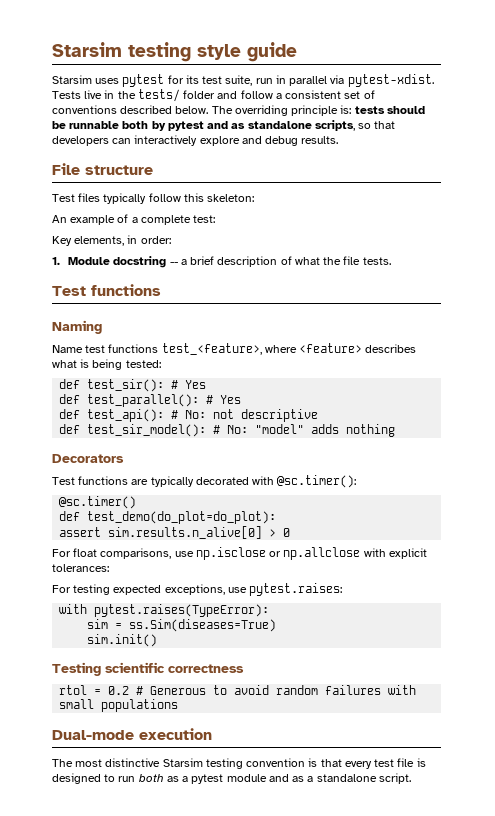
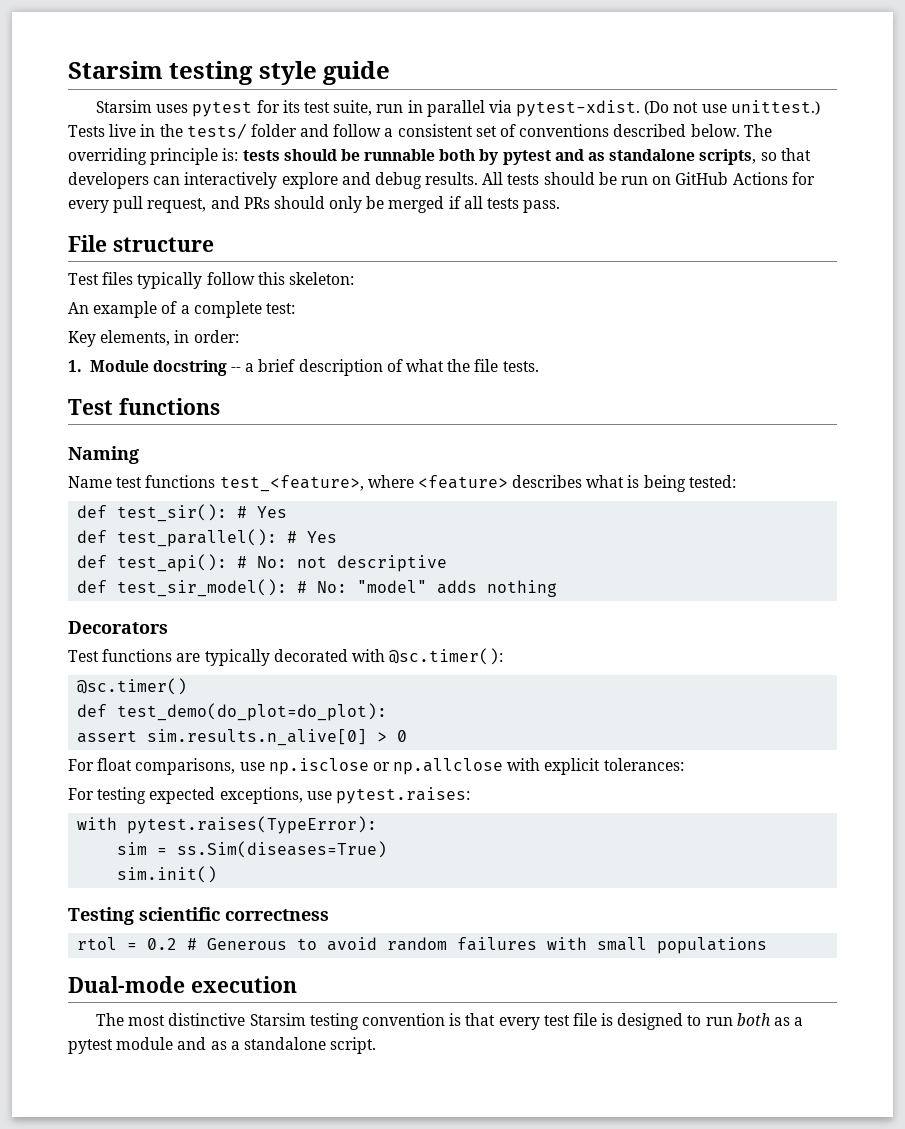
(434, 80) none -> [644,100,820,115] (Do not use unittest.)
(339, 140) none -> [482,172,815,185] [68,196,561,213] All tests should be run on GitHub Actions for every pull request, and PRs should only be merged if all tests pass.

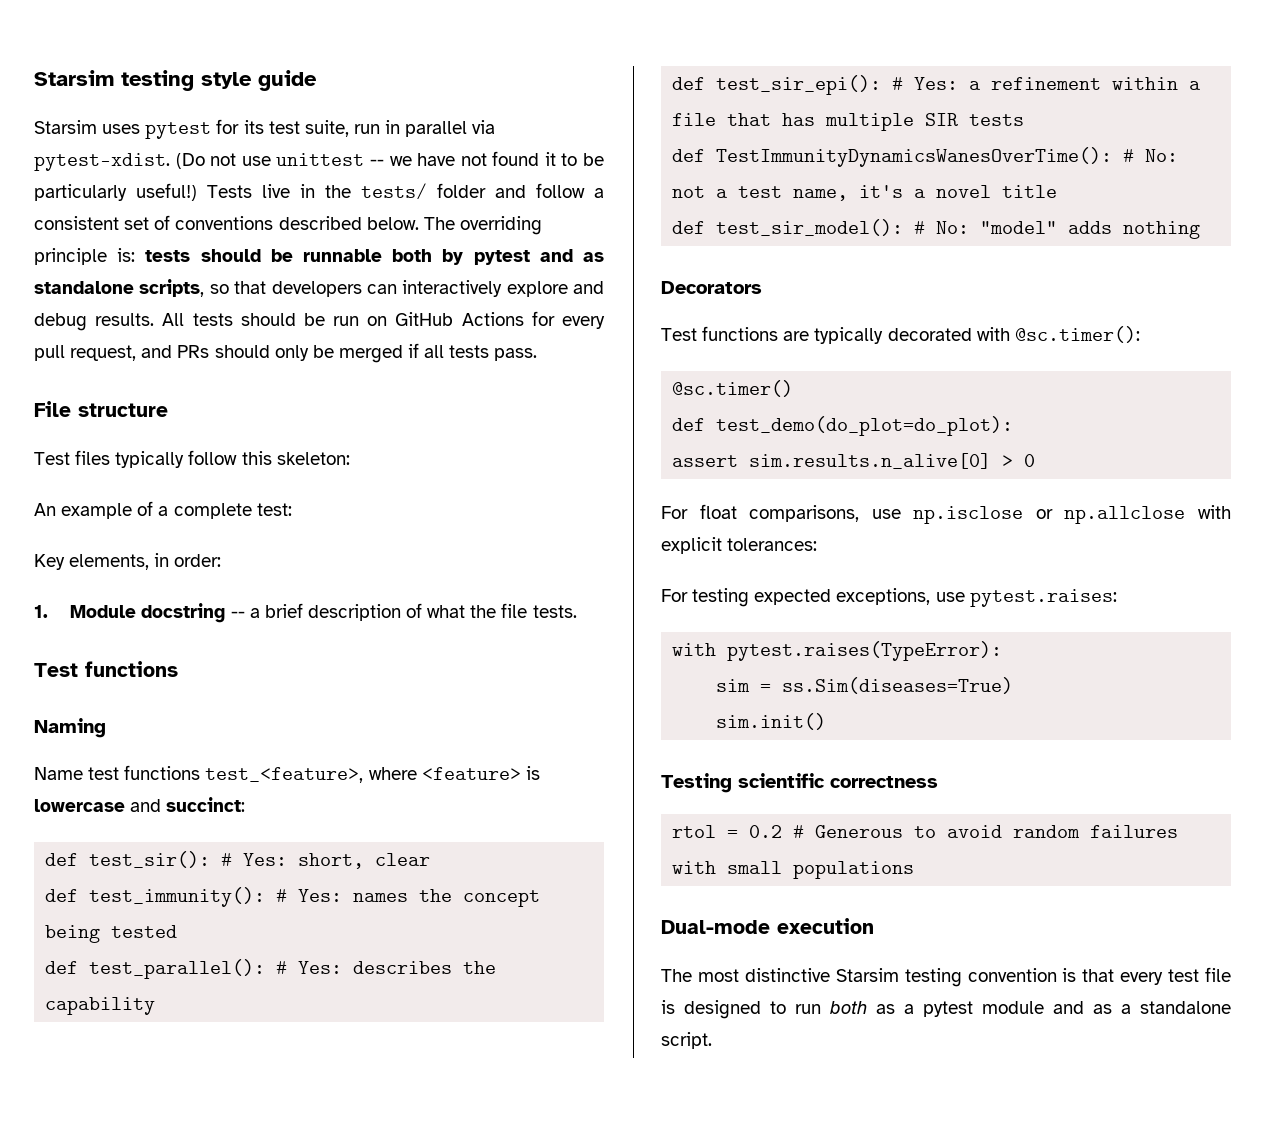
[730,100,820,115] unittest.) -> [276,151,604,166] [34,183,197,201] unittest -- we have not found it to be particularly useful!)
[512,475,736,492] [77,504,288,522] [77,529,338,547] [77,554,448,572] describes what is being tested: // def test_sir(): # Yes // def test_parallel(): # Yes // def test_api(): # No: not descriptive -> [525,766,540,780] [34,797,246,812] [45,851,431,869] [45,887,541,907] [45,925,178,943] [45,959,497,979] [45,997,156,1015] [672,75,1201,95] [672,113,1025,131] [672,147,1179,167] [672,185,1058,201] is lowercase and succinct: // def test_sir(): # Yes: short, clear // def test_immunity(): # Yes: names the concept being tested // def test_parallel(): # Yes: describes the capability // def test_sir_epi(): # Yes: a refinement within a file that has multiple SIR tests // def TestImmunityDynamicsWanesOverTime(): # No: not a test name, it's a novel title

